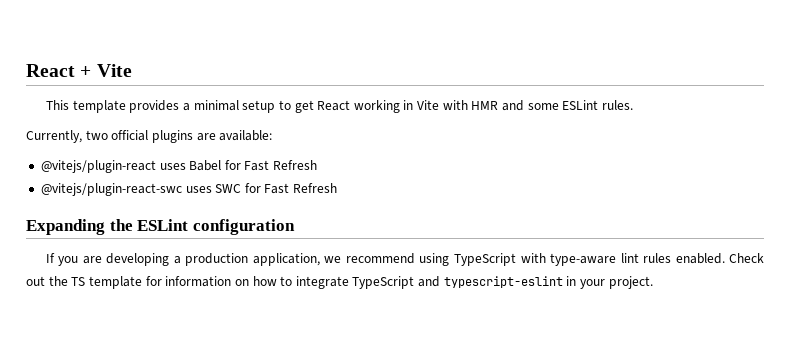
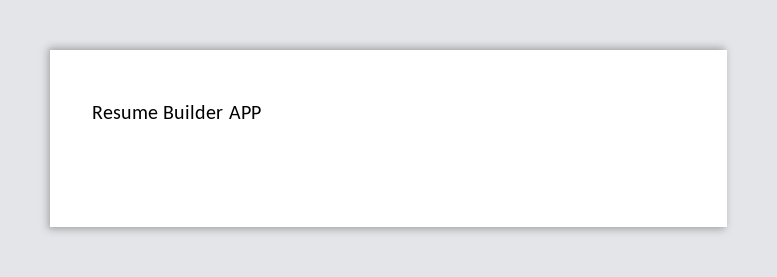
[26,64,132,77] [45,100,633,113] [26,130,273,143] [40,160,318,173] [40,183,338,196] [26,219,295,235] [45,253,765,266] [26,276,653,289] React + Vite // This template provides a minimal setup to get React working in Vite with HMR and some ESLint rules. // Currently, two official plugins are available: // @vitejs/plugin-react uses Babel for Fast Refresh // @vitejs/plugin-react-swc uses SWC for Fast Refresh // Expanding the ESLint configuration // If you are developing a production application, we recommend using TypeScript with type-aware lint rules enabled. Check out the TS template for information on how to integrate TypeScript and typescript-eslint in your project. -> [92,105,261,119] Resume Builder APP

